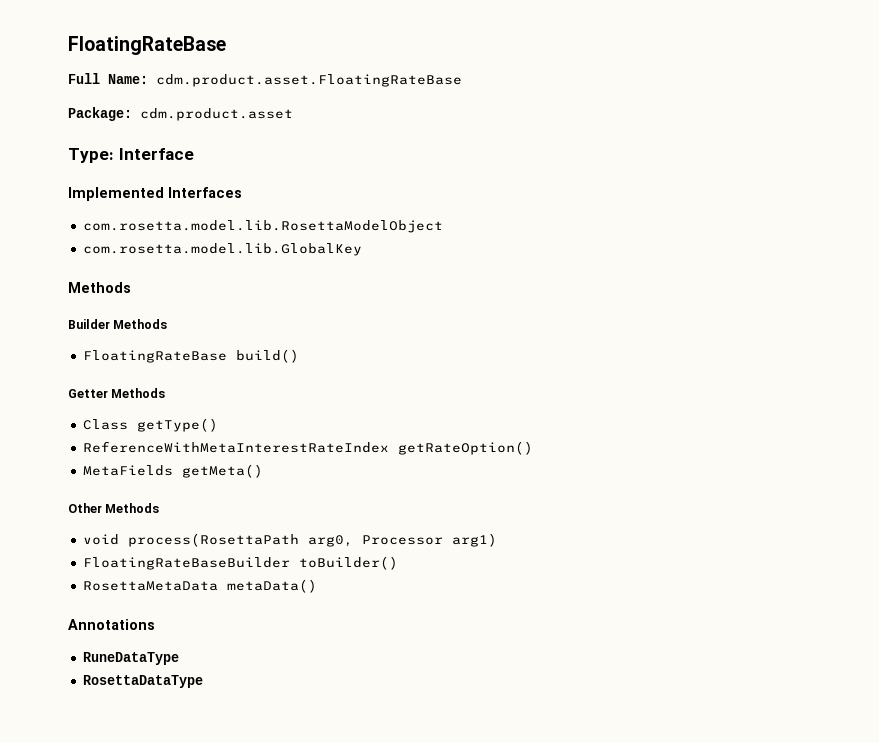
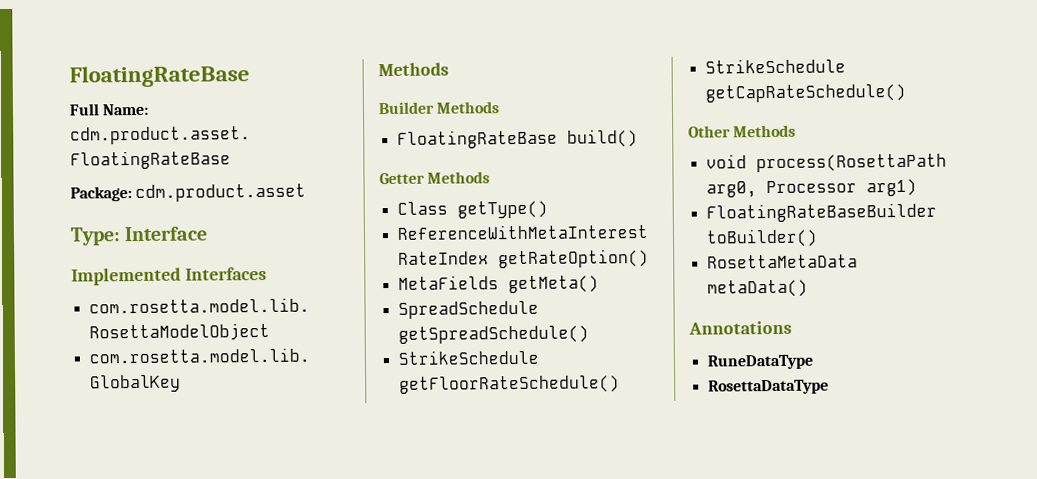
(263, 471) none -> [397,300,539,319] [397,325,589,344] [397,349,539,365] [398,375,620,394] [704,58,846,74] [704,83,906,103] // SpreadSchedule getSpreadSchedule() // StrikeSchedule getFloorRateSchedule() // StrikeSchedule getCapRateSchedule()

